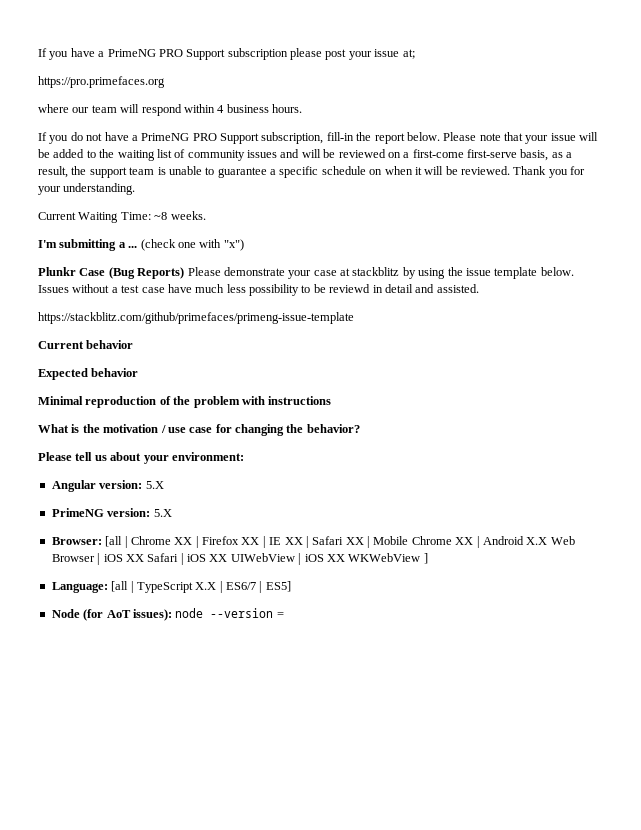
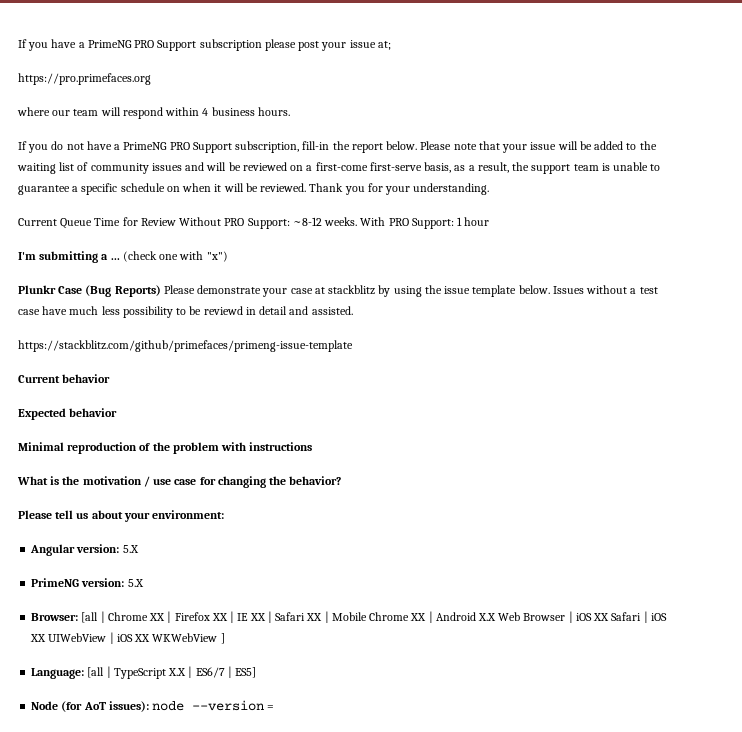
[78,211,206,223] Waiting Time: ~8 weeks. -> [60,217,490,229] Queue Time for Review Without PRO Support: ~8-12 weeks. With PRO Support: 1 hour

